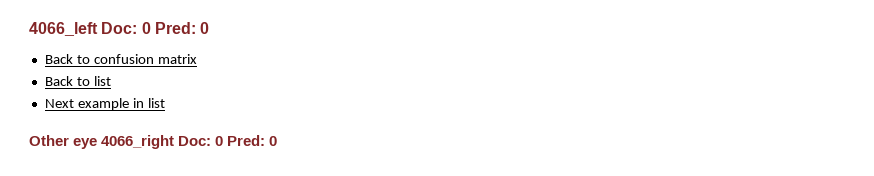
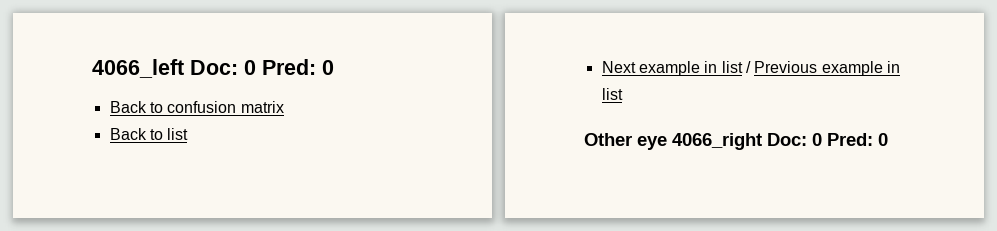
(165, 103) none -> [745,61,900,76] [601,88,623,100] / Previous example in list

